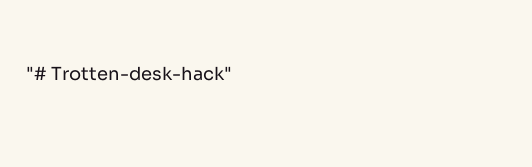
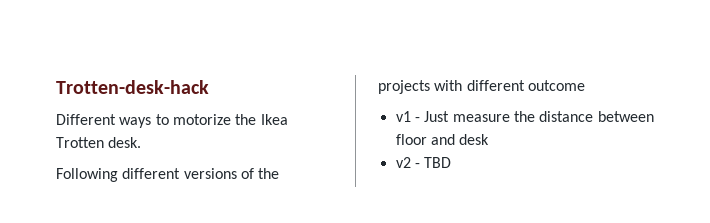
[26,66,232,81] "# Trotten-desk-hack" -> [56,80,209,94] [56,114,288,128] [56,137,142,148] [56,168,280,182] [378,80,585,94] [395,111,654,122] [395,134,490,145] [395,157,452,168] Trotten-desk-hack // Different ways to motorize the Ikea Trotten desk. // Following different versions of the projects with different outcome // v1 - Just measure the distance between floor and desk // v2 - TBD

